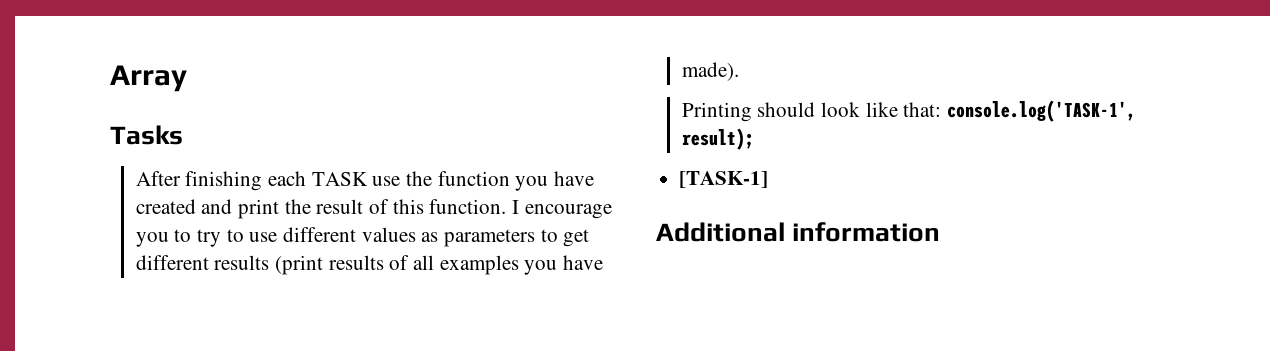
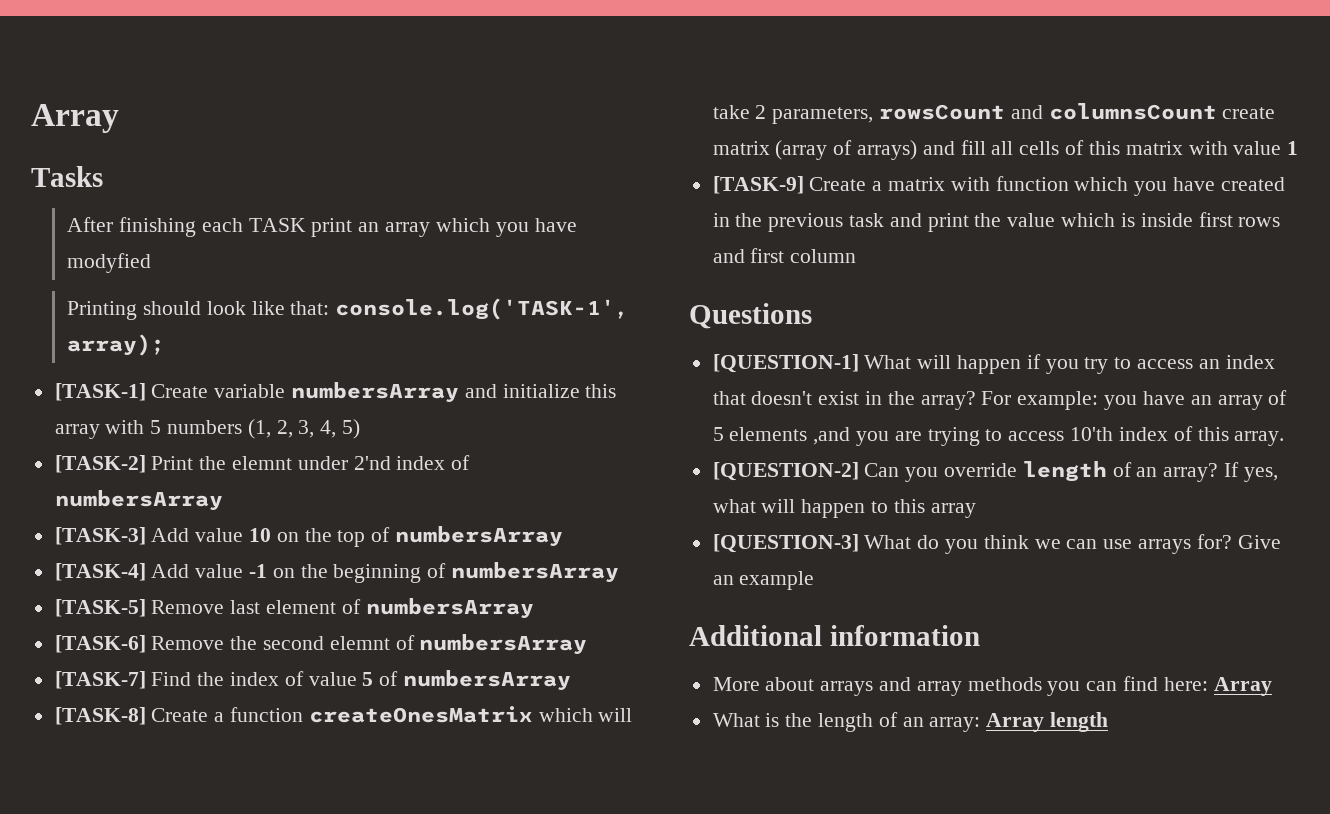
[372,171,595,191] [135,199,612,219] [135,227,590,247] [135,255,604,275] [681,62,739,81] use the function you have created and print the result of this function. I encourage you to try to use different values as parameters to get different results (print results of all examples you have made). -> [311,218,577,237] [67,253,152,273] print an array which you have modyfied
[681,128,754,150] result); -> [67,334,166,356] array);
[656,222,941,242] // Additional information -> [151,382,617,403] [54,419,361,439] [54,455,471,473] [54,490,223,511] [54,526,564,547] [54,562,620,583] [54,598,534,619] [54,634,588,655] [54,670,572,691] [54,706,633,725] [712,103,1276,124] [712,140,1299,160] [712,176,1285,196] [712,212,1281,232] [712,248,857,263] [689,303,812,329] [712,354,1275,374] [712,390,1288,410] [712,426,1285,446] [712,461,1278,482] [712,499,976,518] [712,534,1281,554] [712,571,815,590] [689,625,980,646] [712,676,1272,696] [712,712,1109,732] Create variable numbersArray and initialize this array with 5 numbers (1, 2, 3, 4, 5) // [TASK-2] Print the elemnt under 2'nd index of numbersArray // [TASK-3] Add value 10 on the top of numbersArray // [TASK-4] Add value -1 on the beginning of numbersArray // [TASK-5] Remove last element of numbersArray // [TASK-6] Remove the second elemnt of numbersArray // [TASK-7] Find the index of value 5 of numbersArray // [TASK-8] Create a function createOnesMatrix which will take 2 parameters, rowsCount and columnsCount create matrix (array of arrays) and fill all cells of this matrix with value 1 // [TASK-9] Create a matrix with function which you have created in the previous task and print the value which is inside first rows and first column // Questions // [QUESTION-1] What will happen if you try to access an index that doesn't exist in the array? For example: you have an array of 5 elements ,and you are trying to access 10'th index of this array. // [QUESTION-2] Can you override length of an array? If yes, what will happen to this array // [QUESTION-3] What do you think we can use arrays for? Give an example // Additional information // More about arrays and array methods you can find here: Array // What is the length of an array: Array length

